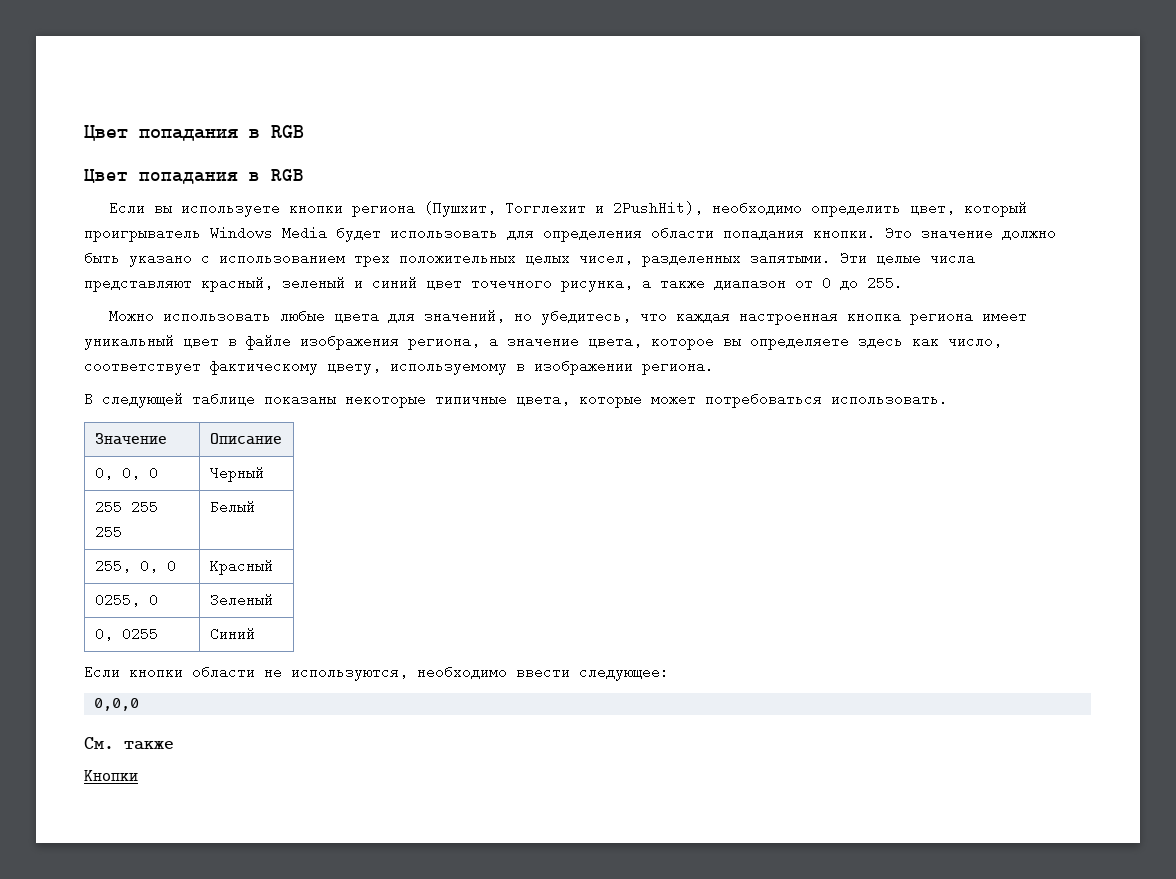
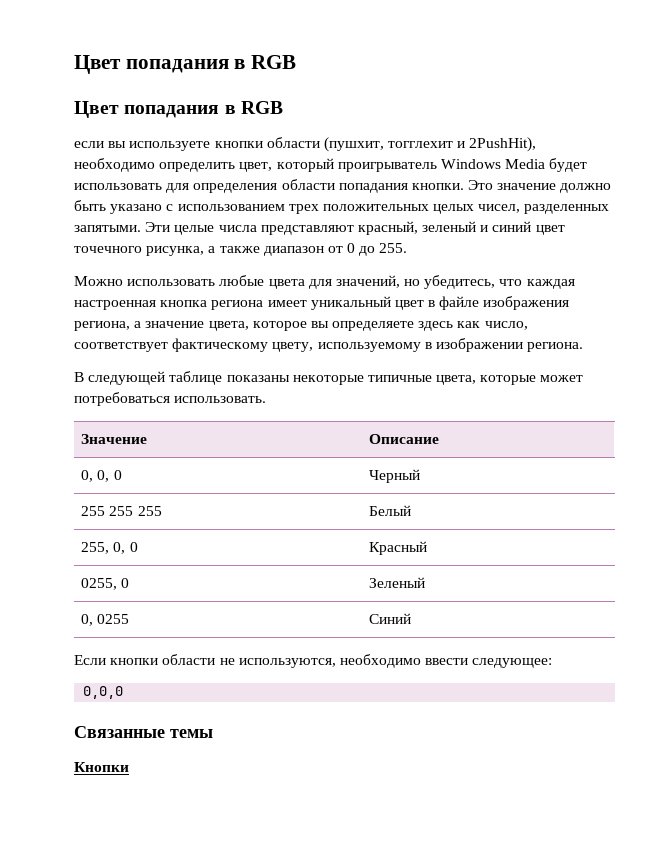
[108,199,145,216] Если -> [74,141,104,148] если
[351,199,586,217] региона (Пушхит, Тогглехит -> [266,137,454,152] области (пушхит, тогглехит
[84,737,174,750] См. также -> [74,726,213,738] Связанные темы

